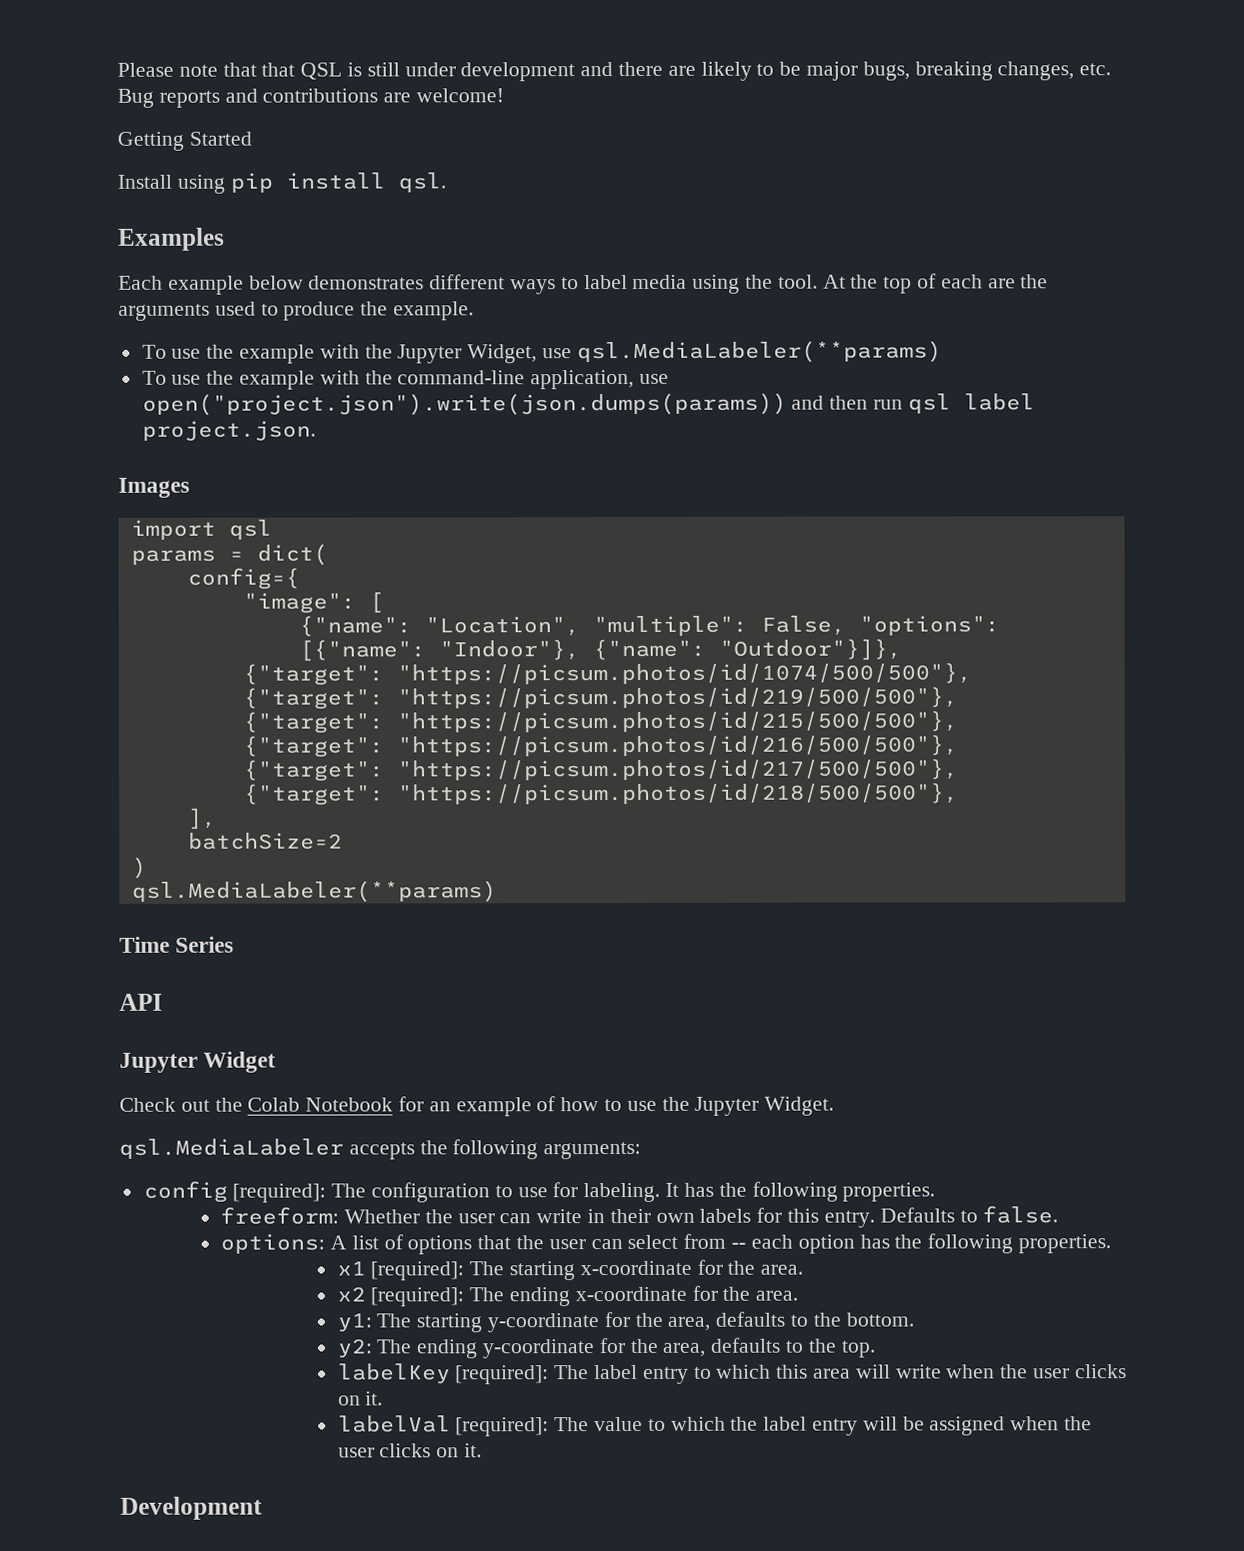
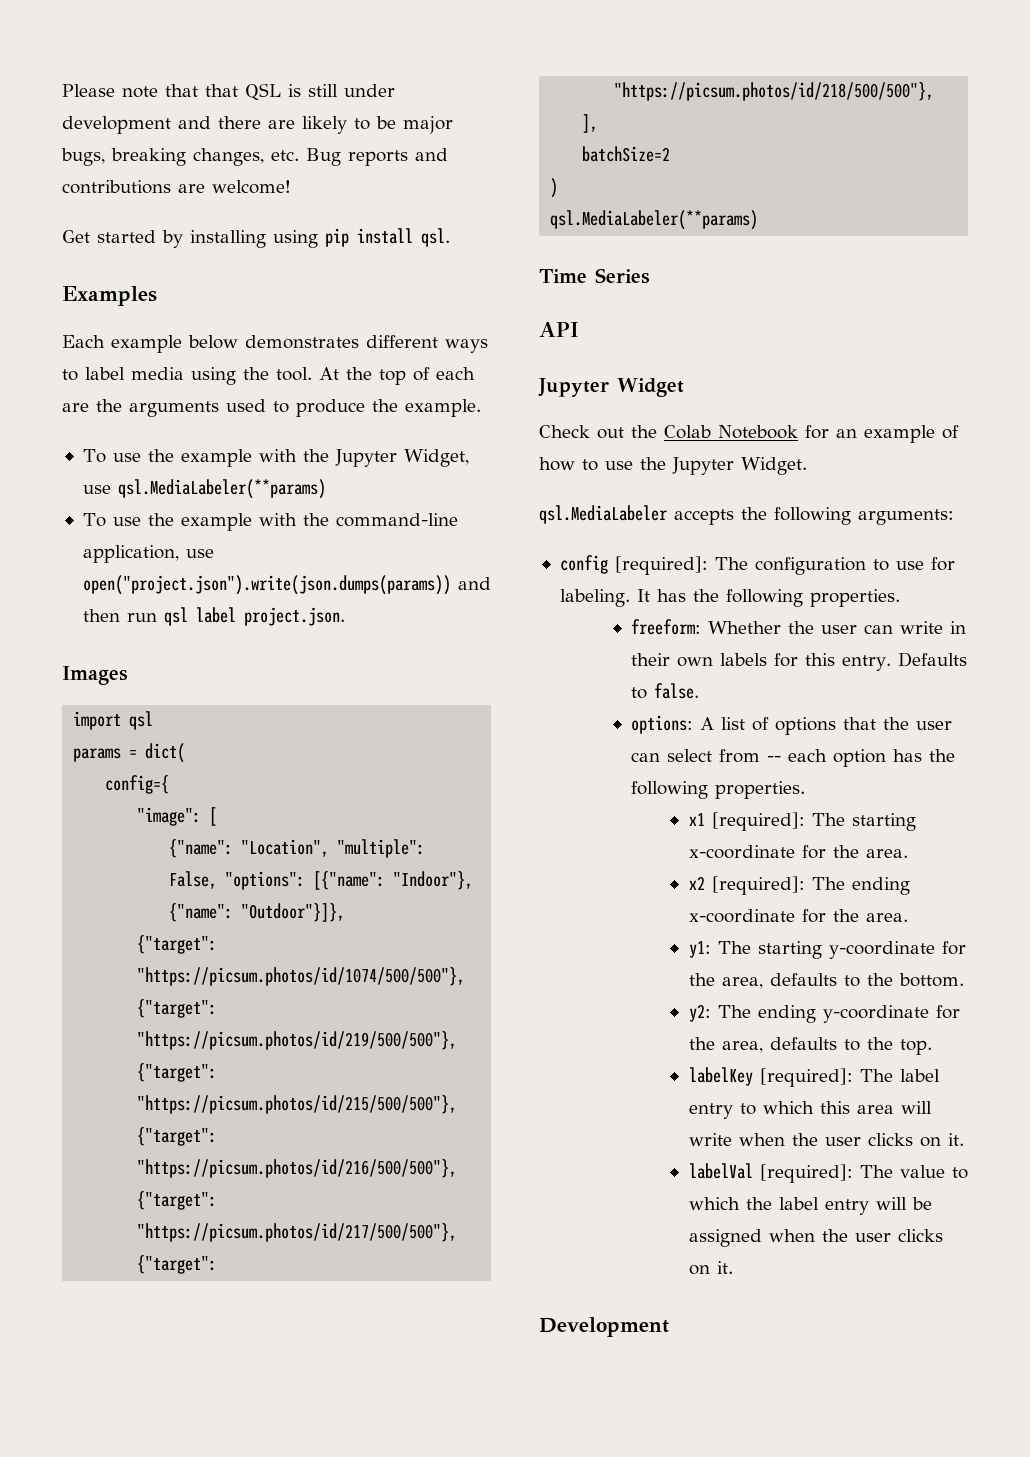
[117,131,252,151] [117,174,172,189] Getting Started // Install -> [62,230,266,248] Get started by installing

